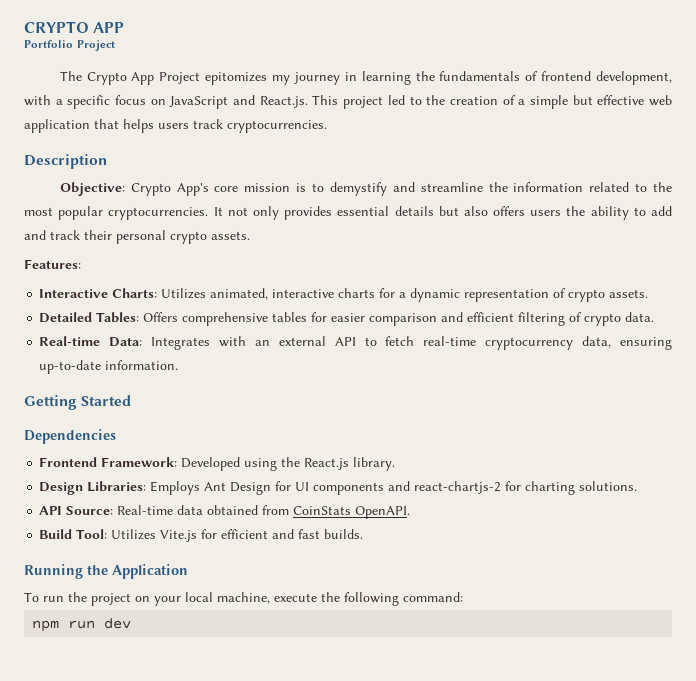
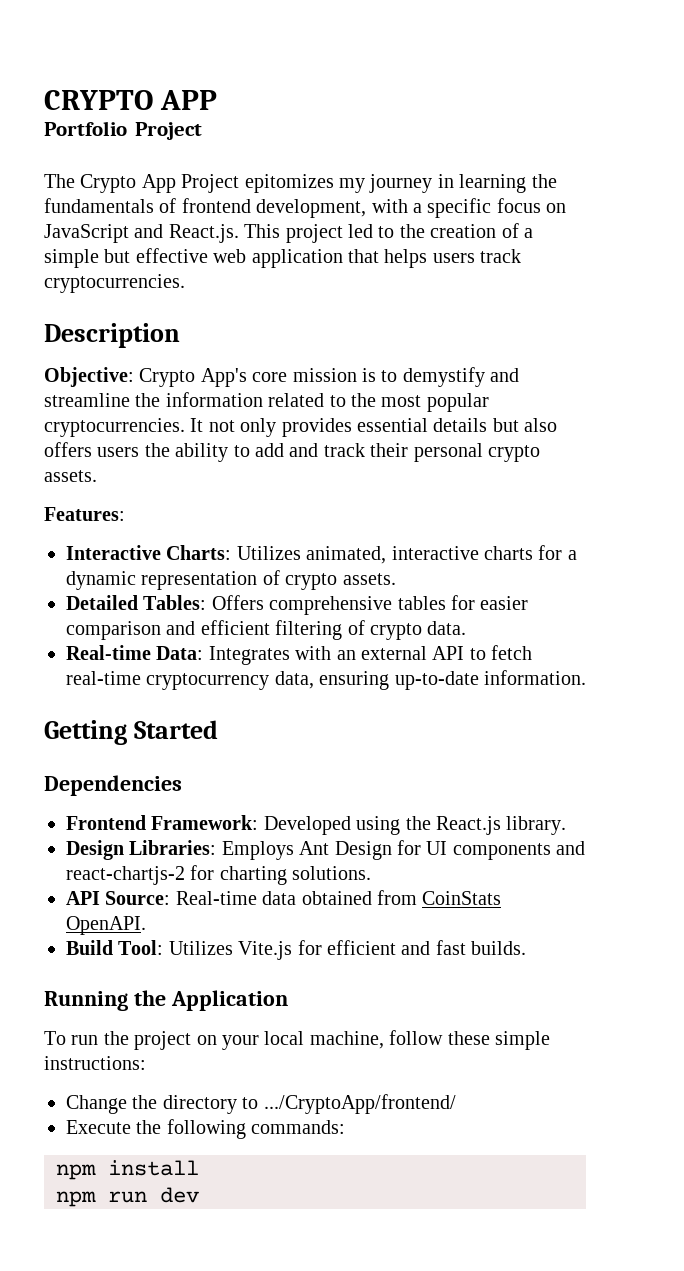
[274,592,463,606] execute the following command: -> [389,1030,550,1050] [44,1056,146,1070] [66,1094,456,1114] [66,1119,346,1139] [56,1160,199,1180] follow these simple instructions: // Change the directory to .../CryptoApp/frontend/ // Execute the following commands: // npm install

